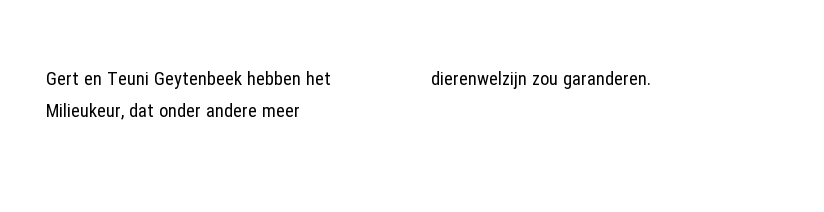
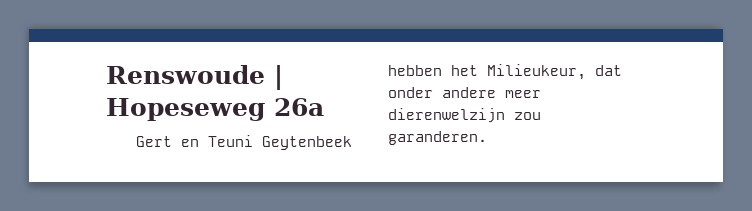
(46, 78) none -> [106,65,283,90] [106,98,324,121] Renswoude | Hopeseweg 26a //

